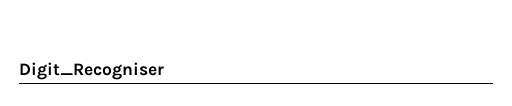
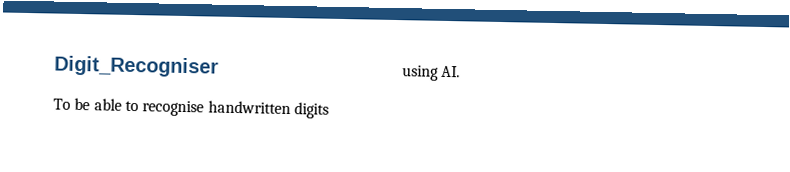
(164, 71) none -> [53,97,329,119] [402,65,461,81] // To be able to recognise handwritten digits using AI.

